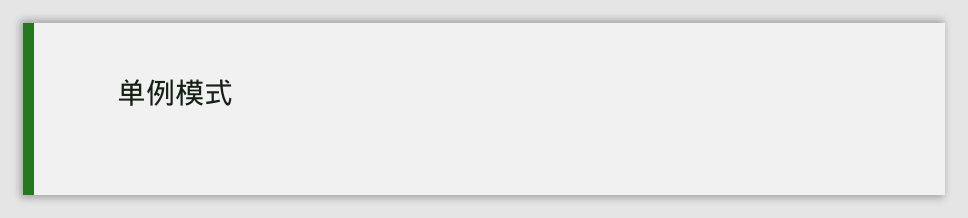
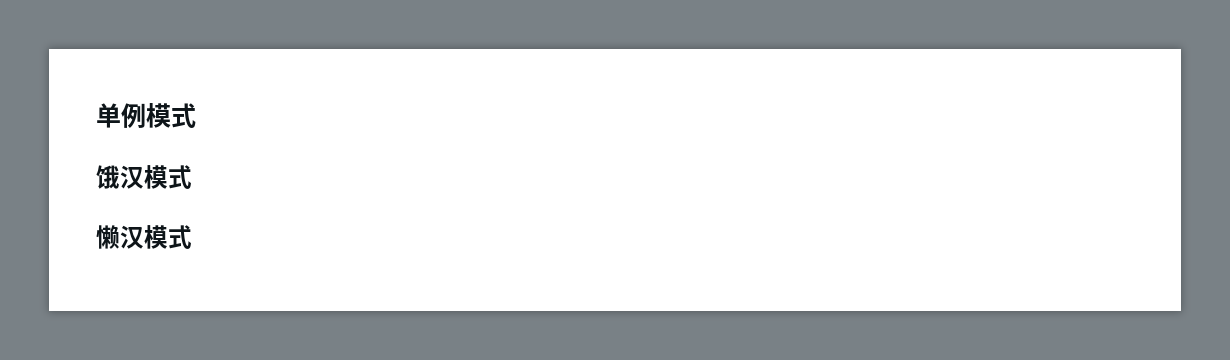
(233, 92) none -> [96,165,192,189] [96,225,192,249] // 饿汉模式 // 懒汉模式

